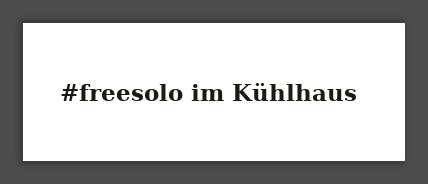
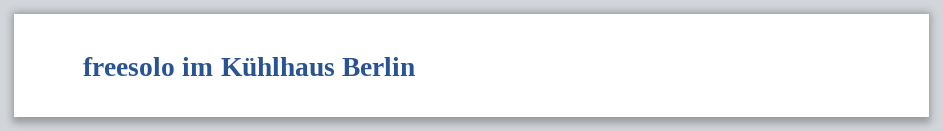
[60,84,183,101] #freesolo -> [83,57,175,76] freesolo
(357, 92) none -> [342,57,416,76] Berlin

